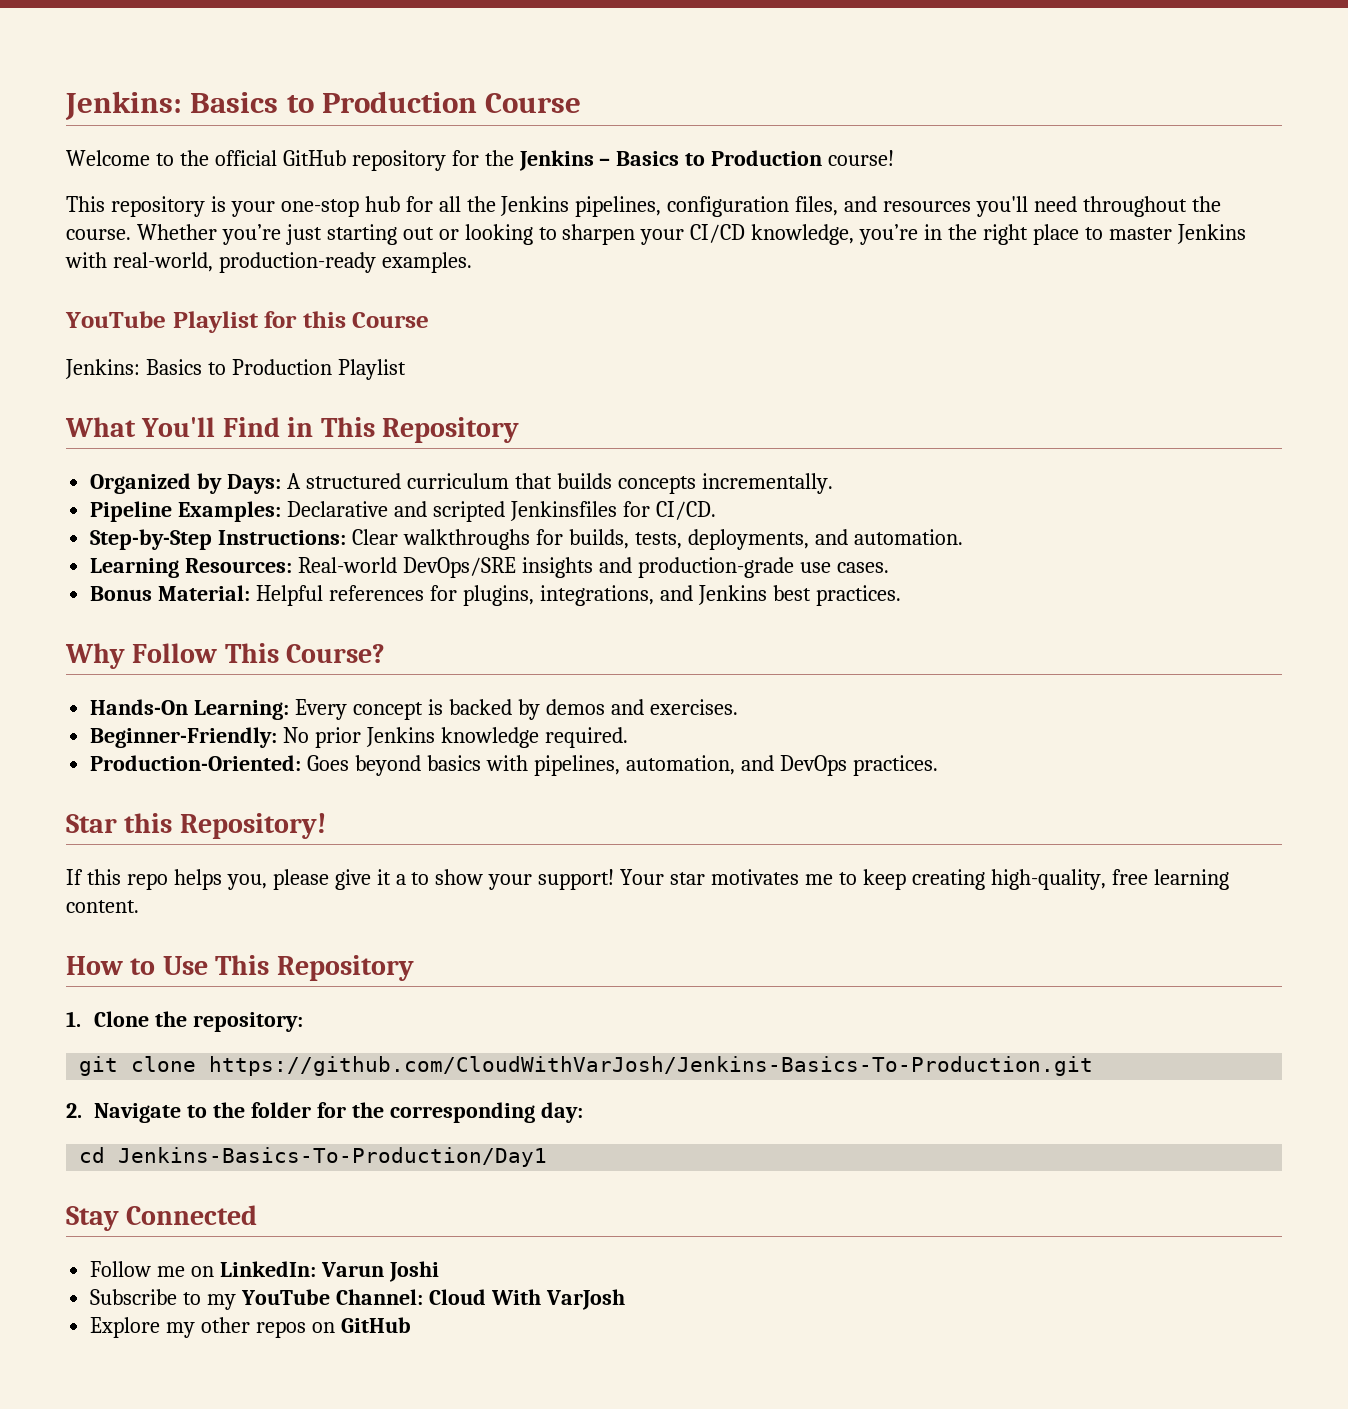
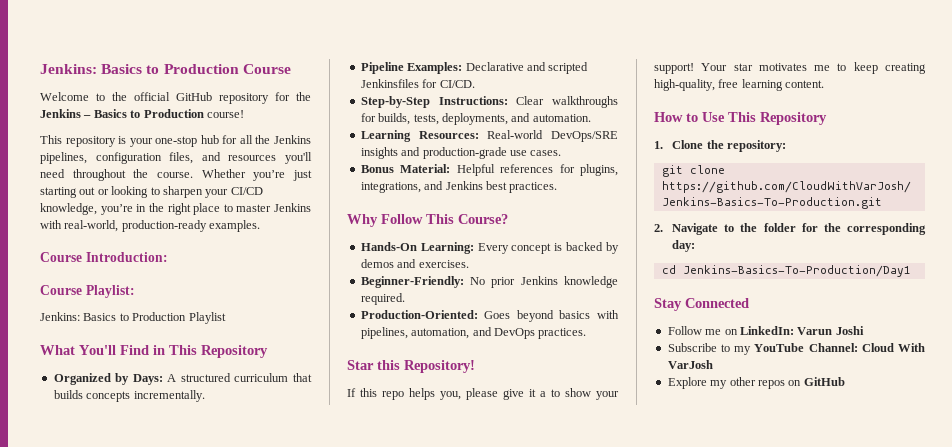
[65,311,430,333] YouTube Playlist for this Course -> [40,252,168,262] [40,285,135,298] Course Introduction: // Course Playlist:

